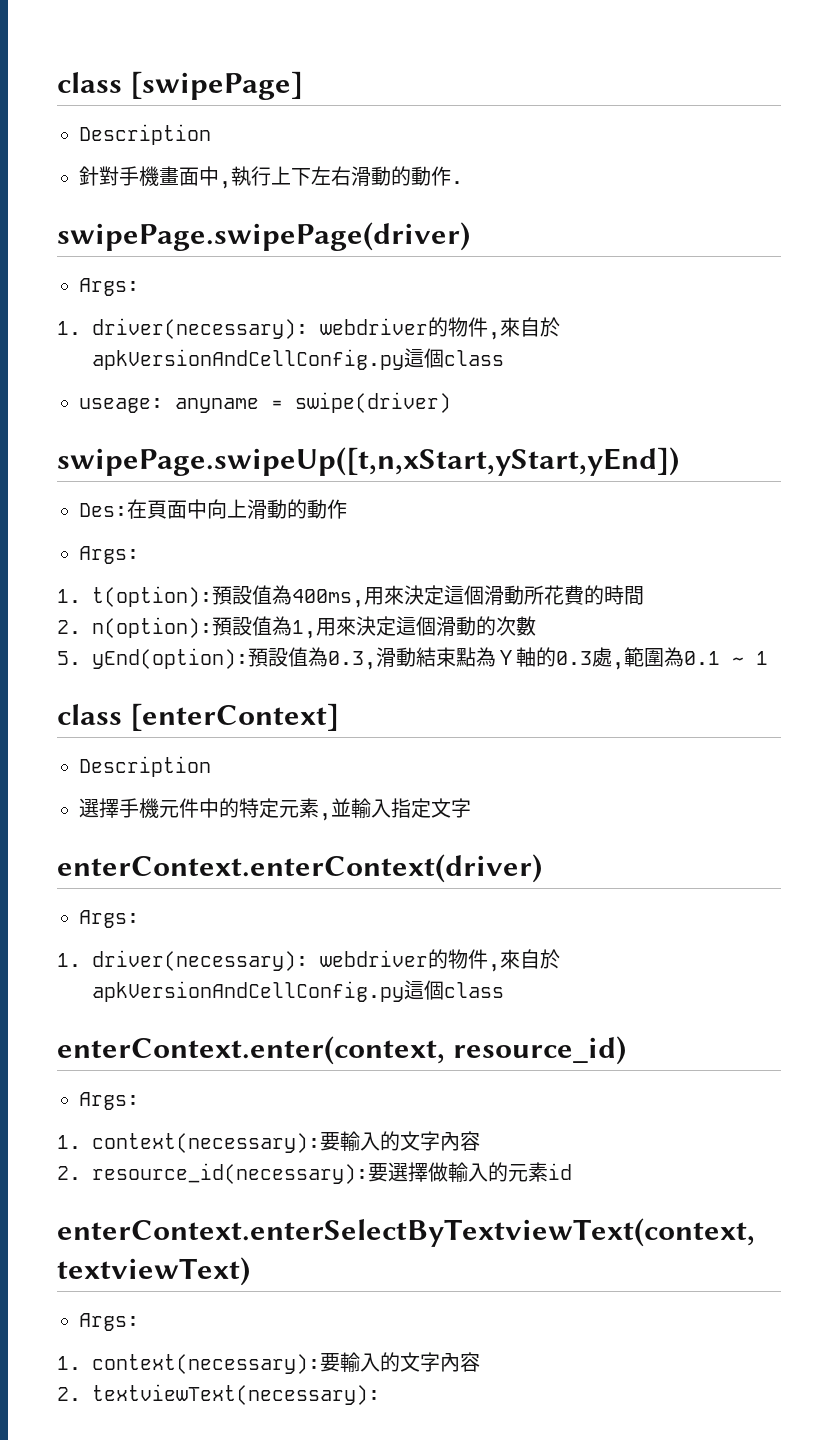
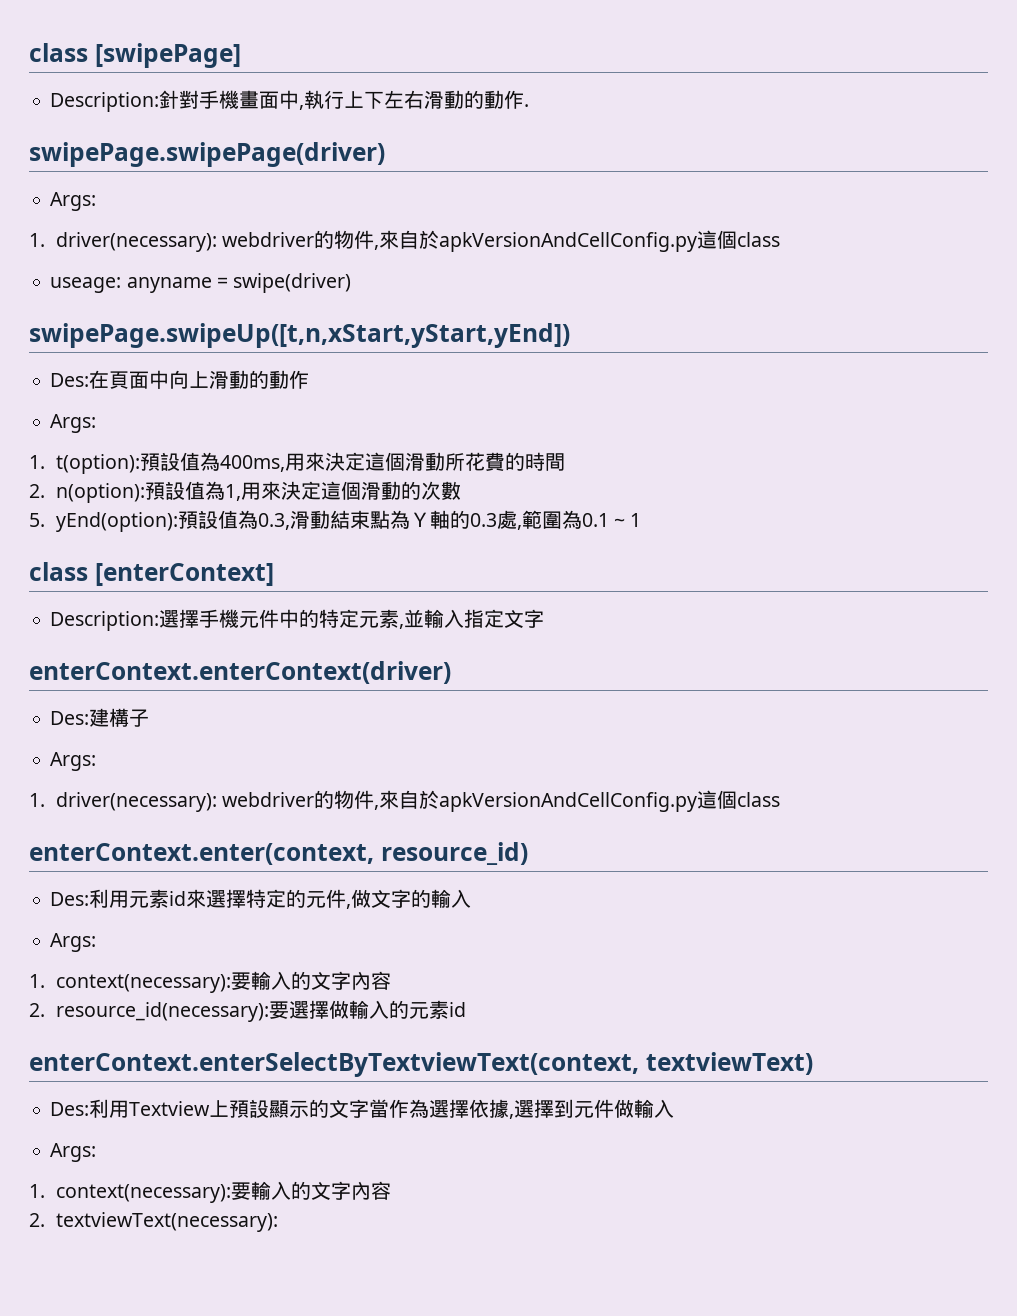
[79,124,211,145] Description // -> [50,92,160,112] Description:
[79,756,211,777] Description // -> [50,611,160,631] Description:
(542, 868) none -> [50,708,150,727] // Des:建構子
(627, 1050) none -> [50,889,472,909] // Des:利用元素id來選擇特定的元件,做文字的輸入
(250, 1271) none -> [50,1099,675,1119] // Des:利用Textview上預設顯示的文字當作為選擇依據,選擇到元件做輸入

